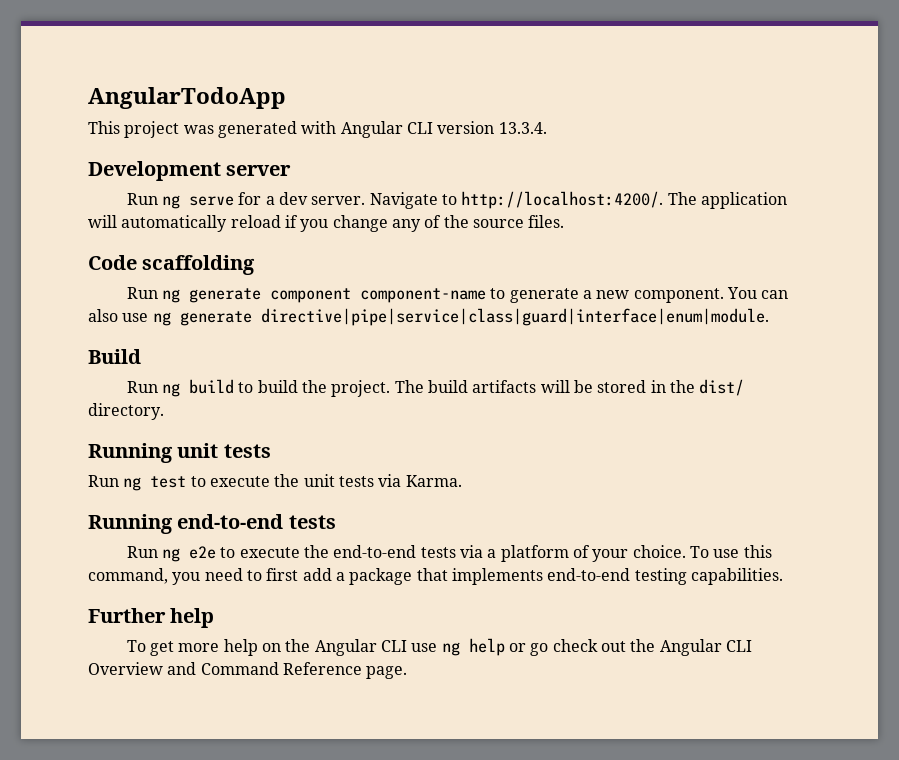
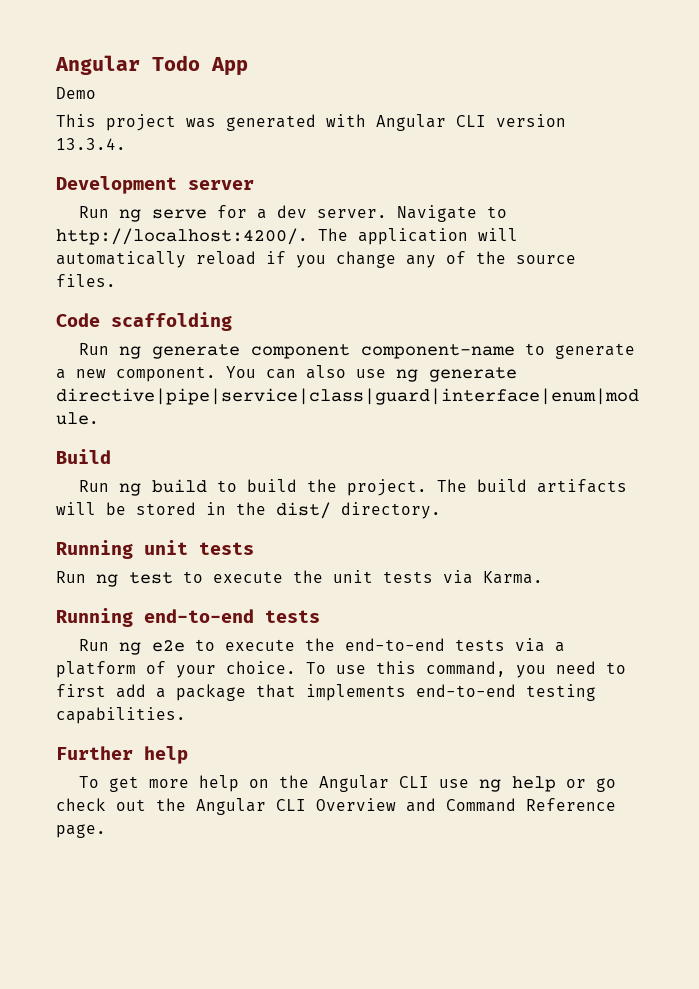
[88,87,286,109] AngularTodoApp -> [55,55,248,76] [56,87,96,99] Angular Todo App // Demo

